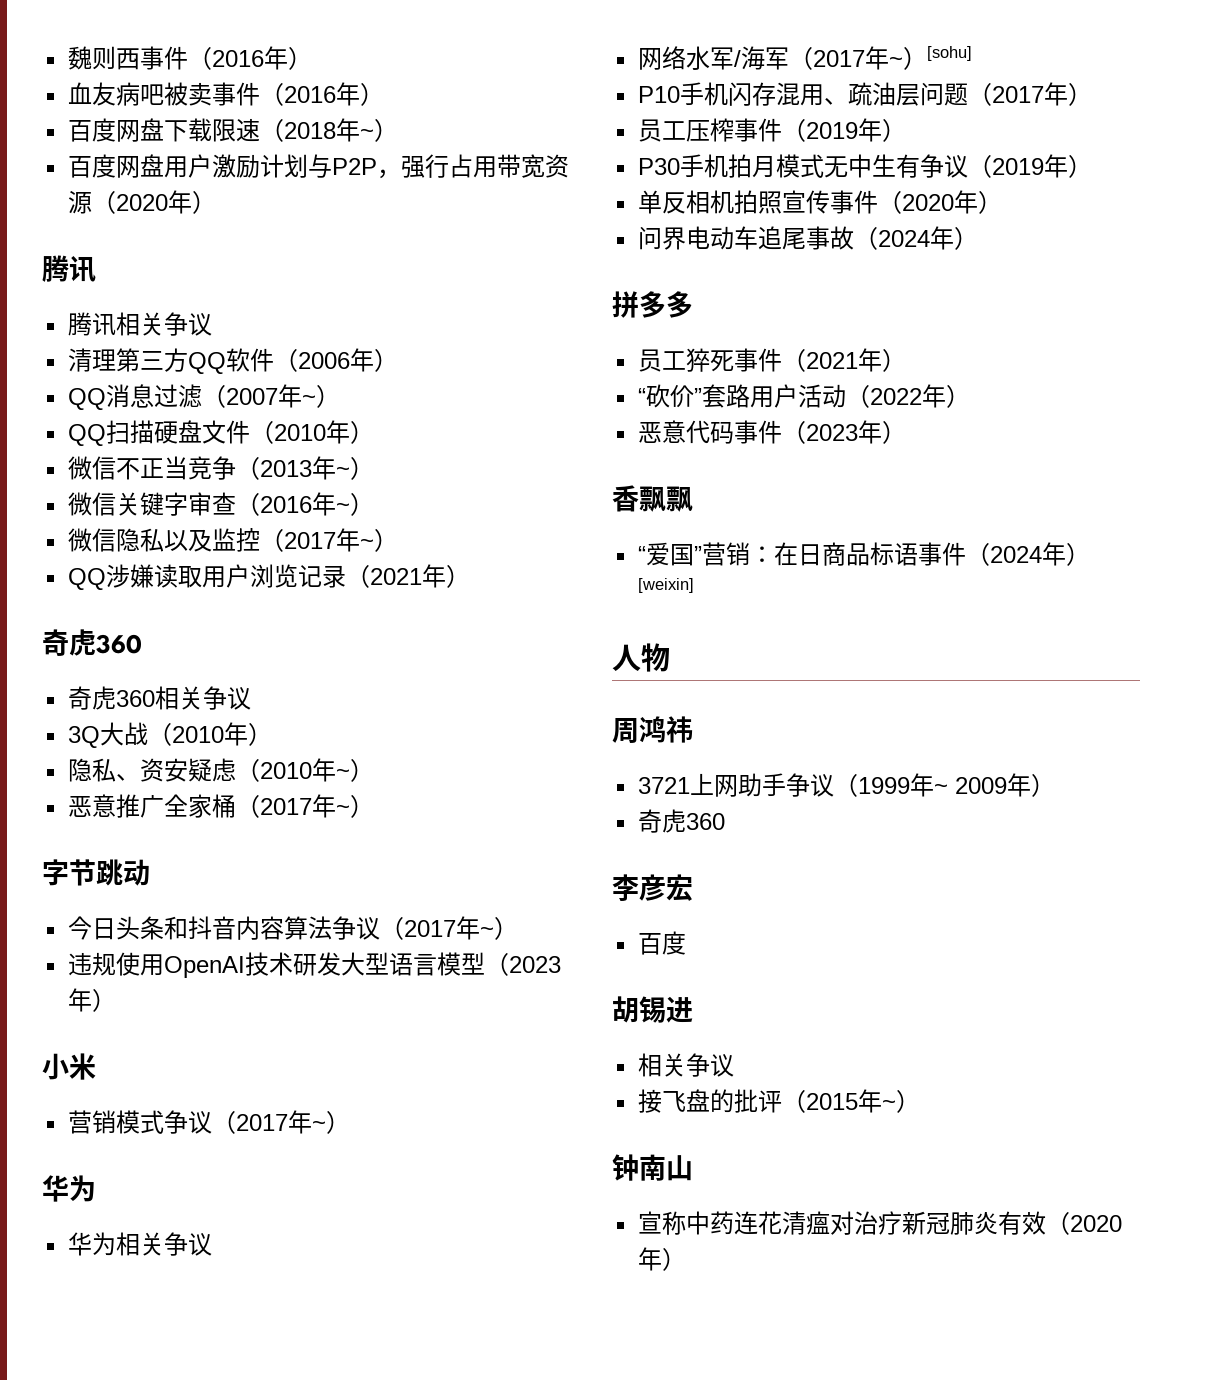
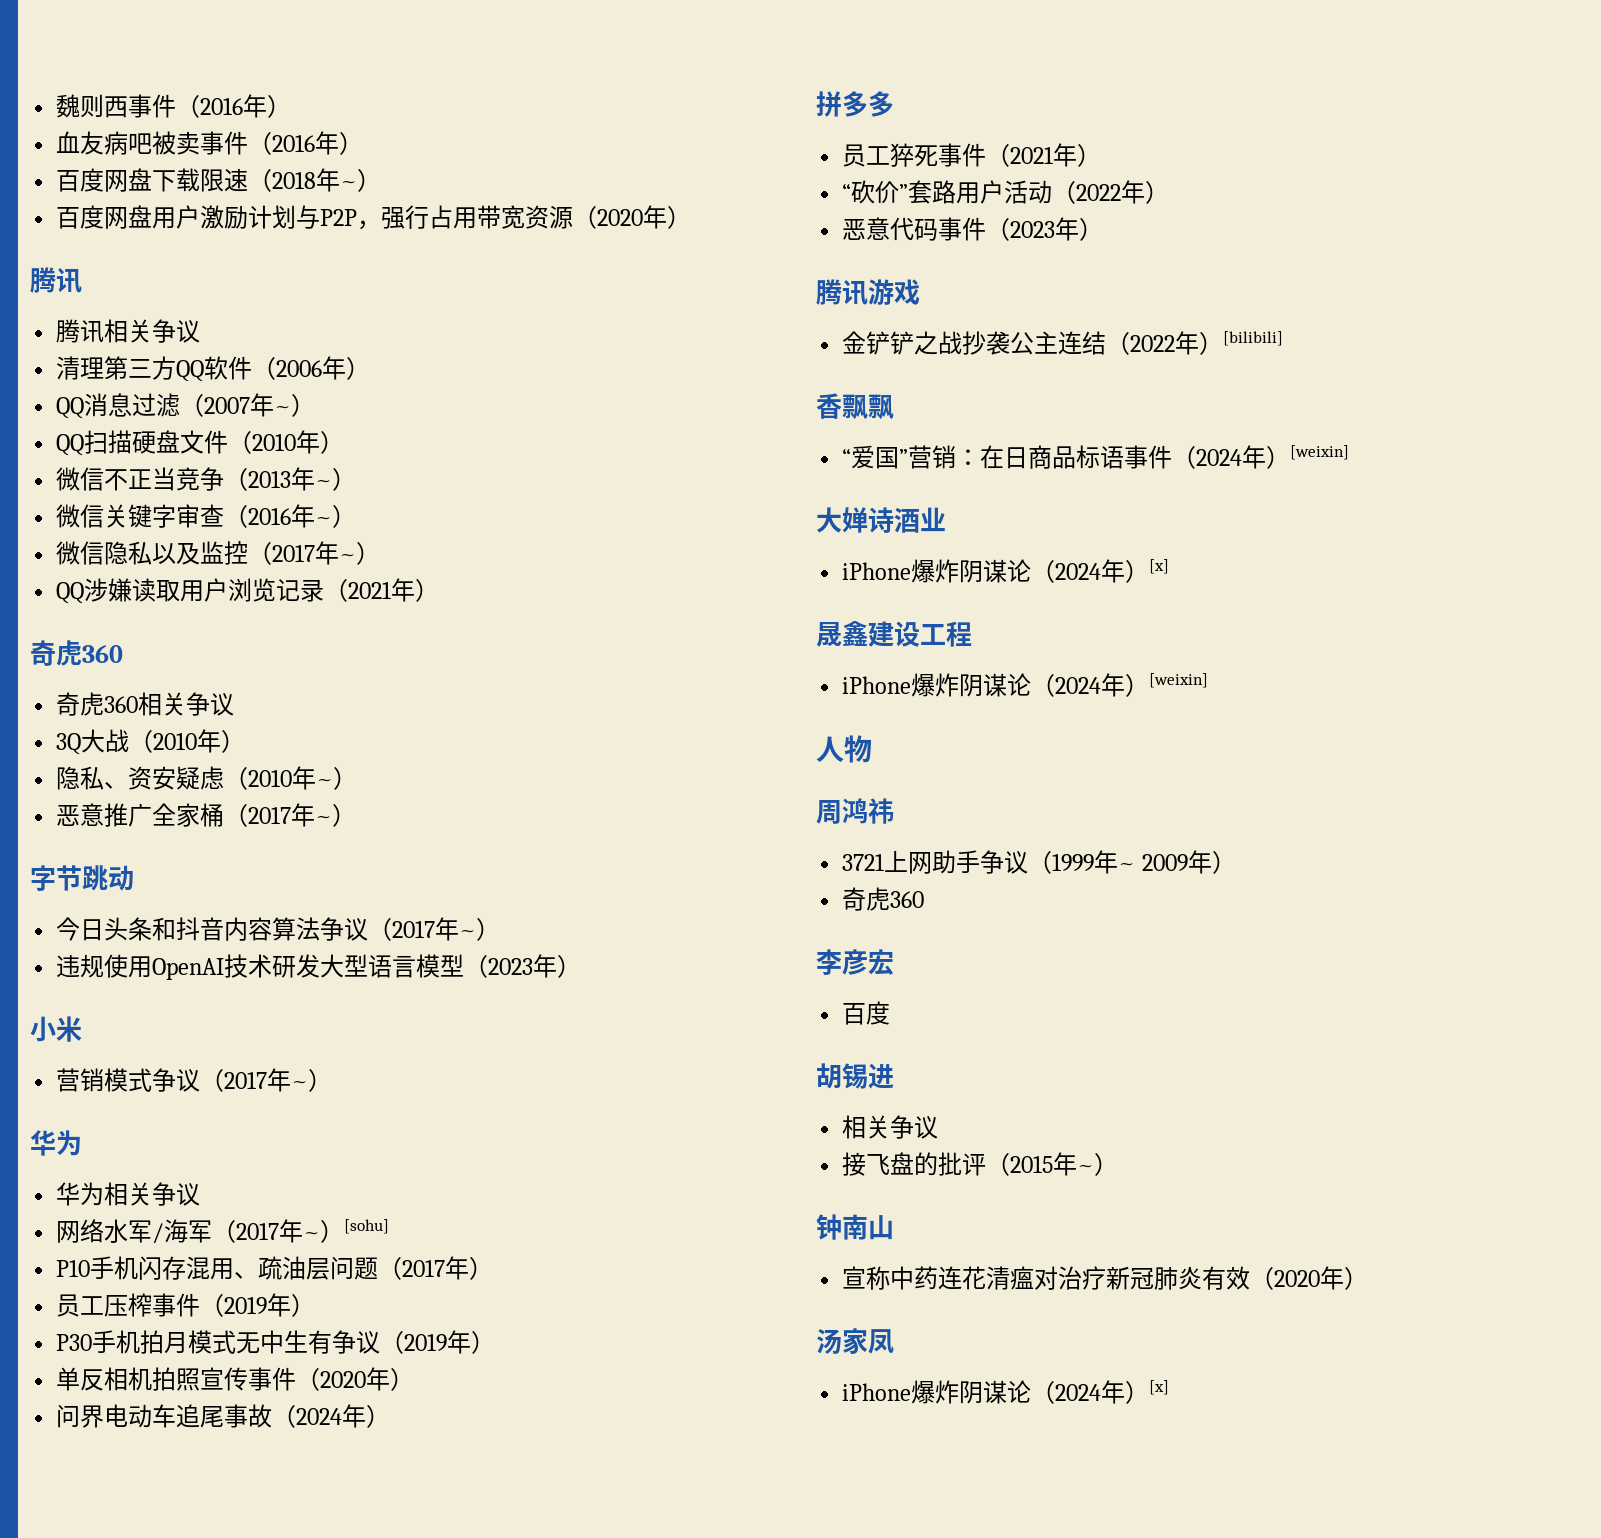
(907, 432) none -> [816,279,920,306] [842,331,1284,355] // 腾讯游戏 // 金铲铲之战抄袭公主连结（2022年）[bilibili]
(695, 585) none -> [816,507,946,533] [842,559,1170,583] [816,621,972,647] [842,673,1209,697] // 大婵诗酒业 // iPhone爆炸阴谋论（2024年）[x] // 晟鑫建设工程 // iPhone爆炸阴谋论（2024年）[weixin]
(687, 1259) none -> [816,1328,894,1354] [842,1380,1170,1404] // 汤家凤 // iPhone爆炸阴谋论（2024年）[x]

